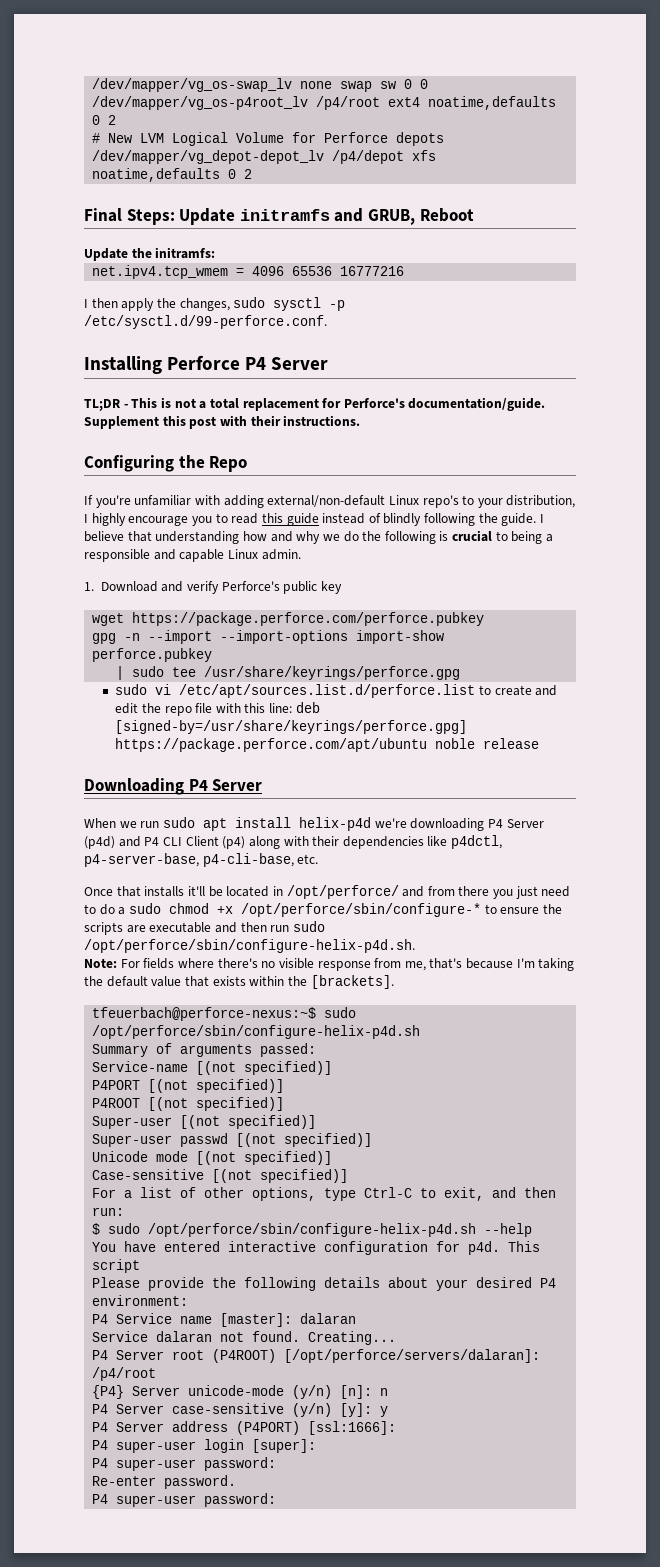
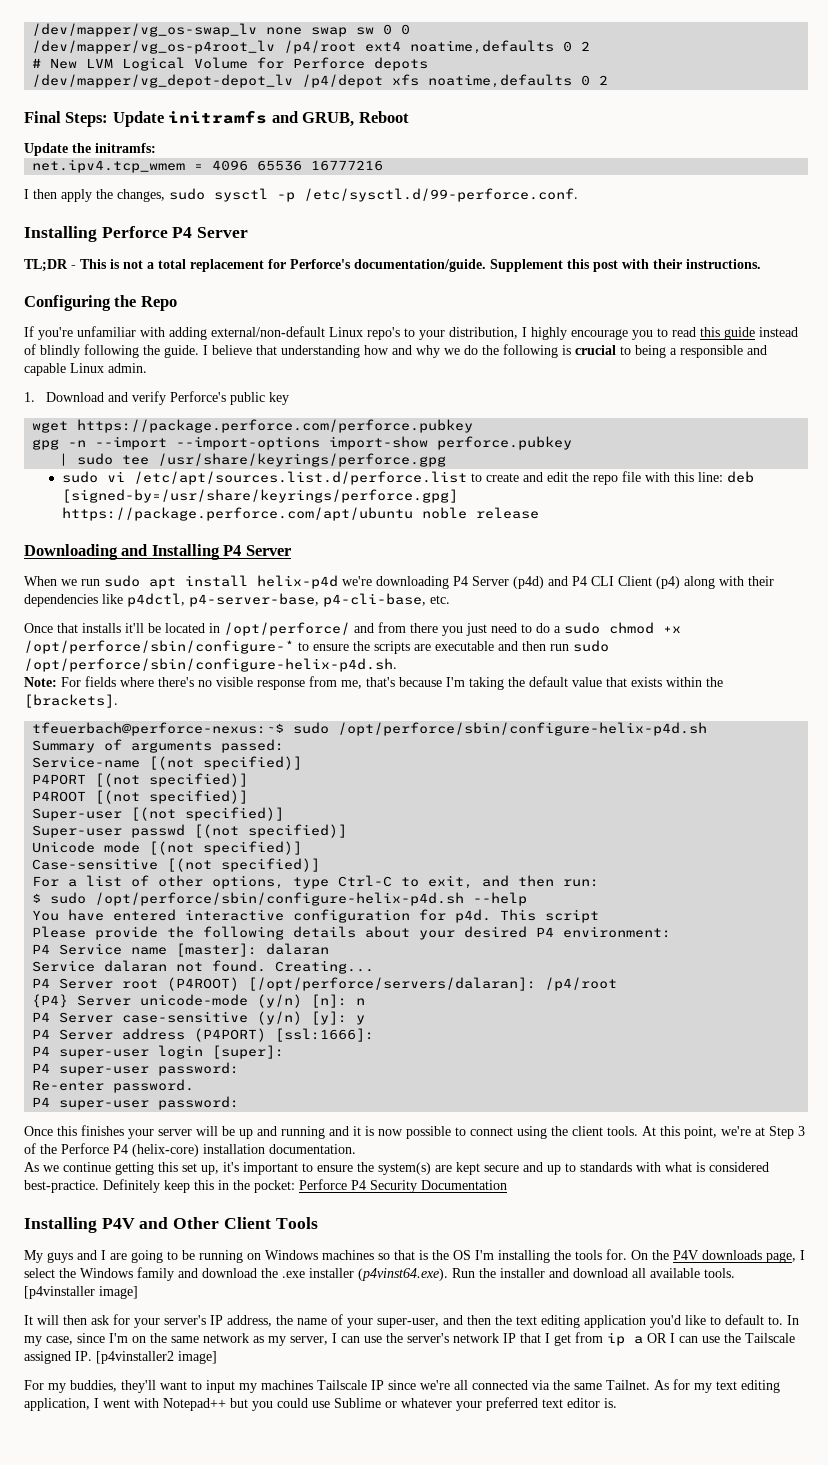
(184, 786) none -> [121,544,220,560] and Installing
(277, 1500) none -> [24,1125,805,1139] [24,1143,356,1157] [24,1162,769,1175] [24,1179,507,1193] [24,1217,318,1233] [24,1249,805,1263] [24,1267,735,1281] [24,1286,138,1299] [24,1314,799,1328] [24,1332,795,1346] [24,1351,217,1364] [24,1379,780,1393] [24,1397,617,1411] // Once this finishes your server will be up and running and it is now possible to connect using the client tools. At this point, we're at Step 3 of the Perforce P4 (helix-core) installation documentation. // As we continue getting this set up, it's important to ensure the system(s) are kept secure and up to standards with what is considered best-practice. Definitely keep this in the pocket: Perforce P4 Security Documentation // Installing P4V and Other Client Tools // My guys and I are going to be running on Windows machines so that is the OS I'm installing the tools for. On the P4V downloads page, I select the Windows family and download the .exe installer (p4vinst64.exe). Run the installer and download all available tools. [p4vinstaller image] // It will then ask for your server's IP address, the name of your super-user, and then the text editing application you'd like to default to. In my case, since I'm on the same network as my server, I can use the server's network IP that I get from ip a OR I can use the Tailscale assigned IP. [p4vinstaller2 image] // For my buddies, they'll want to input my machines Tailscale IP since we're all connected via the same Tailnet. As for my text editing application, I went with Notepad++ but you could use Sublime or whatever your preferred text editor is.

